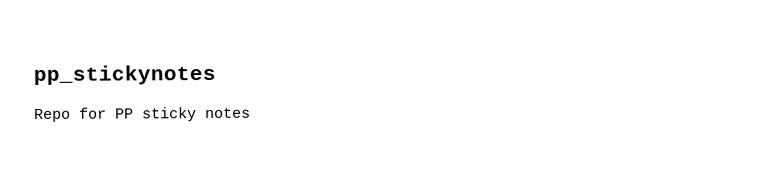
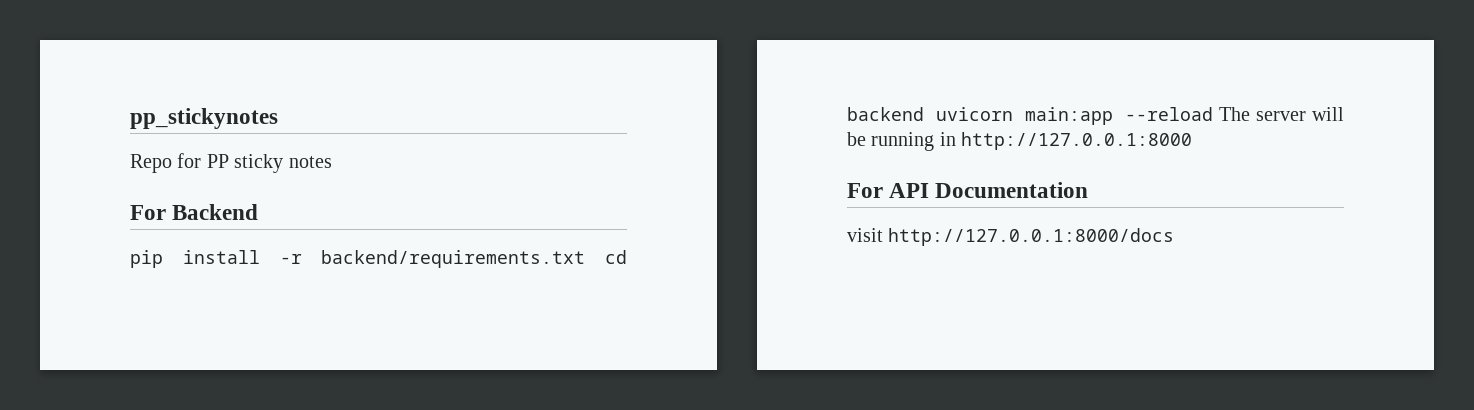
(251, 113) none -> [130,204,259,220] [130,250,627,268] [847,107,1344,125] [847,132,1193,151] [847,182,1089,198] [847,228,1175,246] // For Backend // pip install -r backend/requirements.txt cd backend uvicorn main:app --reload The server will be running in http://127.0.0.1:8000 // For API Documentation // visit http://127.0.0.1:8000/docs

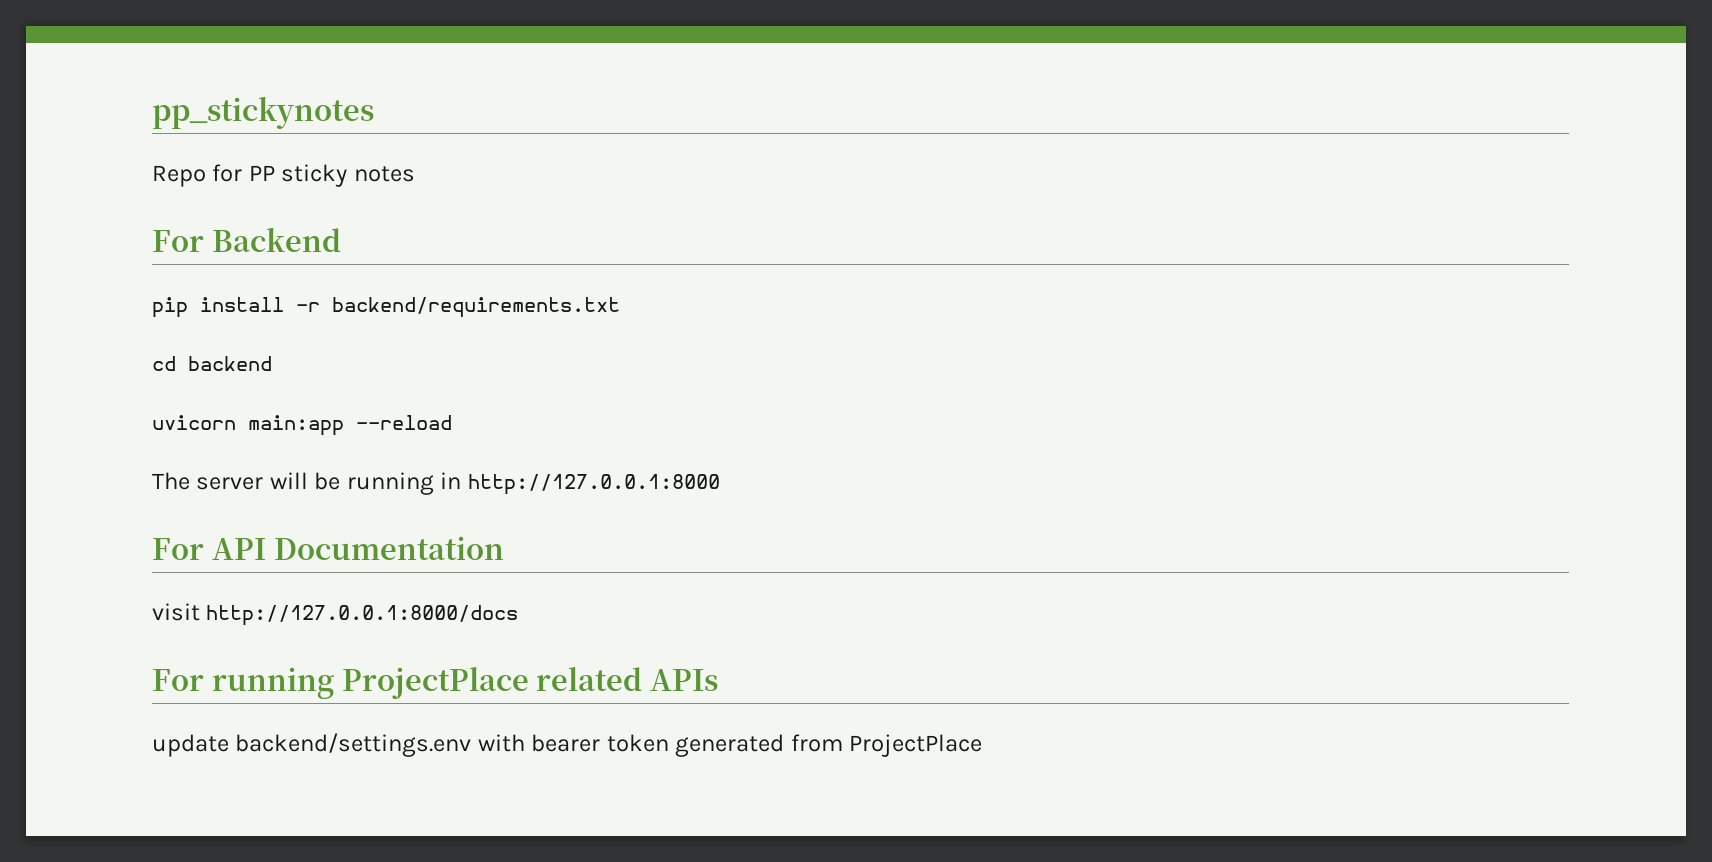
(586, 259) none -> (620, 307) //
(924, 114) none -> (272, 363) //
(1214, 114) none -> (452, 422) //
(1175, 237) none -> [152,667,719,699] [152,733,983,757] // For running ProjectPlace related APIs // update backend/settings.env with bearer token generated from ProjectPlace

